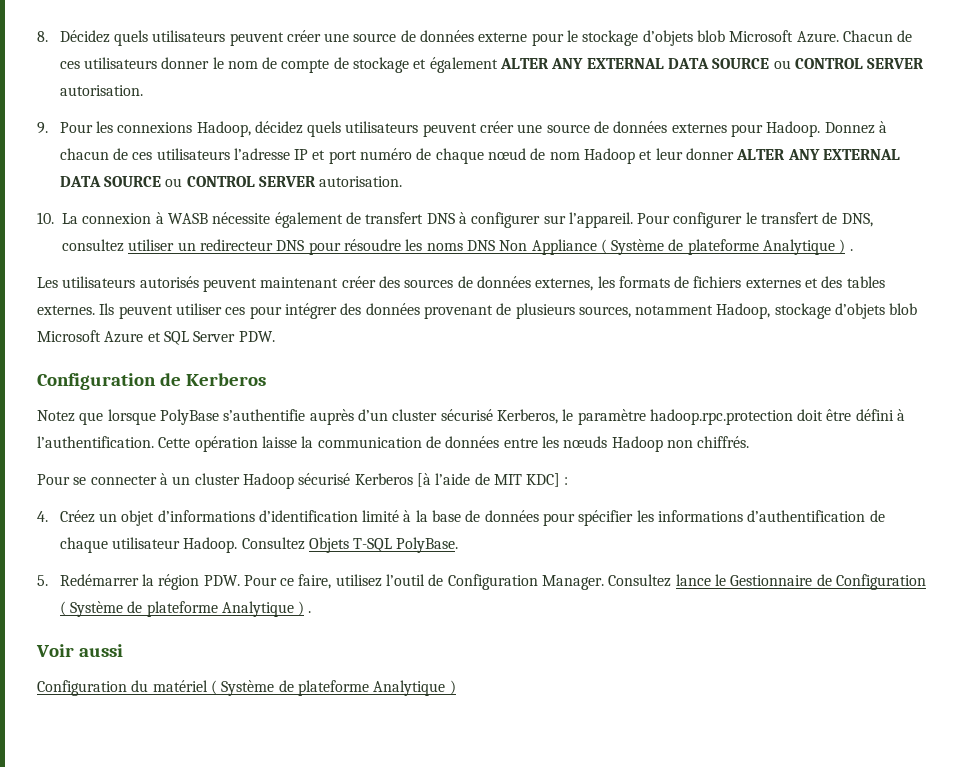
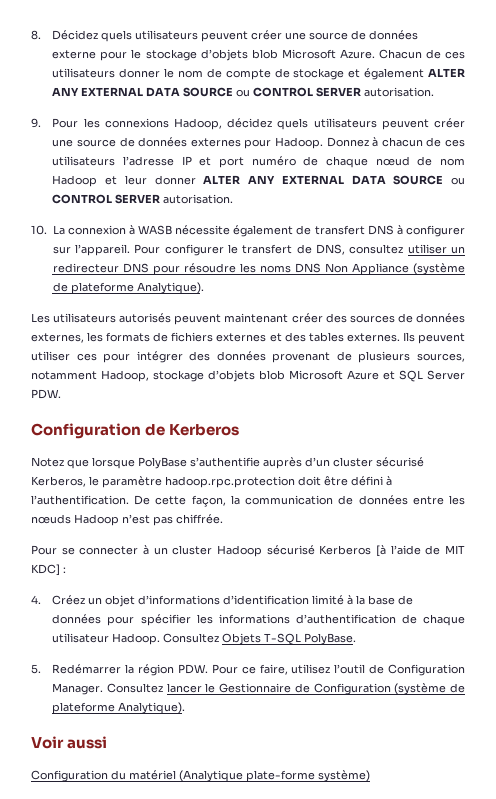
[600,239,853,255] ( Système de plateforme Analytique ) . -> [412,263,465,275] [52,282,204,294] (système de plateforme Analytique).
[158,436,297,452] Cette opération laisse -> [134,495,226,507] De cette façon,
[666,436,750,448] non chiffrés. -> [122,514,223,526] n’est pas chiffrée.
[675,574,711,586] lance -> [166,683,202,693] lancer
[59,601,312,617] ( Système de plateforme Analytique ) . -> [394,683,465,695] [52,702,186,714] (système de plateforme Analytique).
[210,680,456,696] ( Système de plateforme Analytique ) -> [179,770,370,782] (Analytique plate-forme système)

